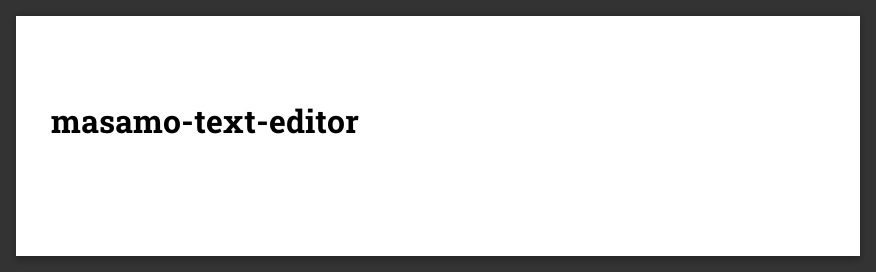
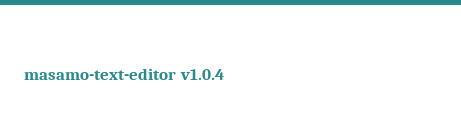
(359, 121) none -> [179,69,224,80] v1.0.4

